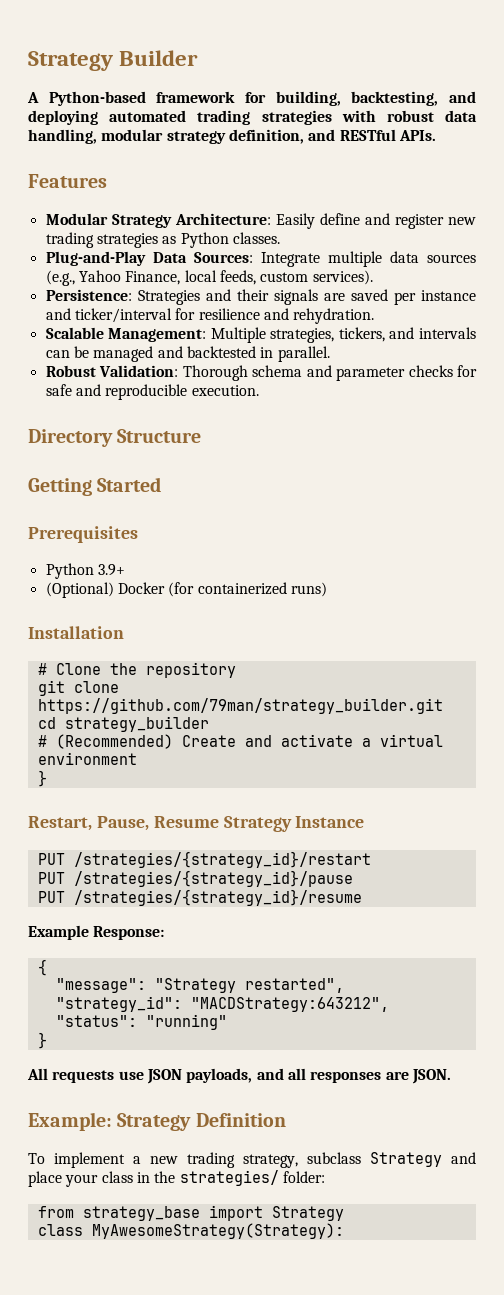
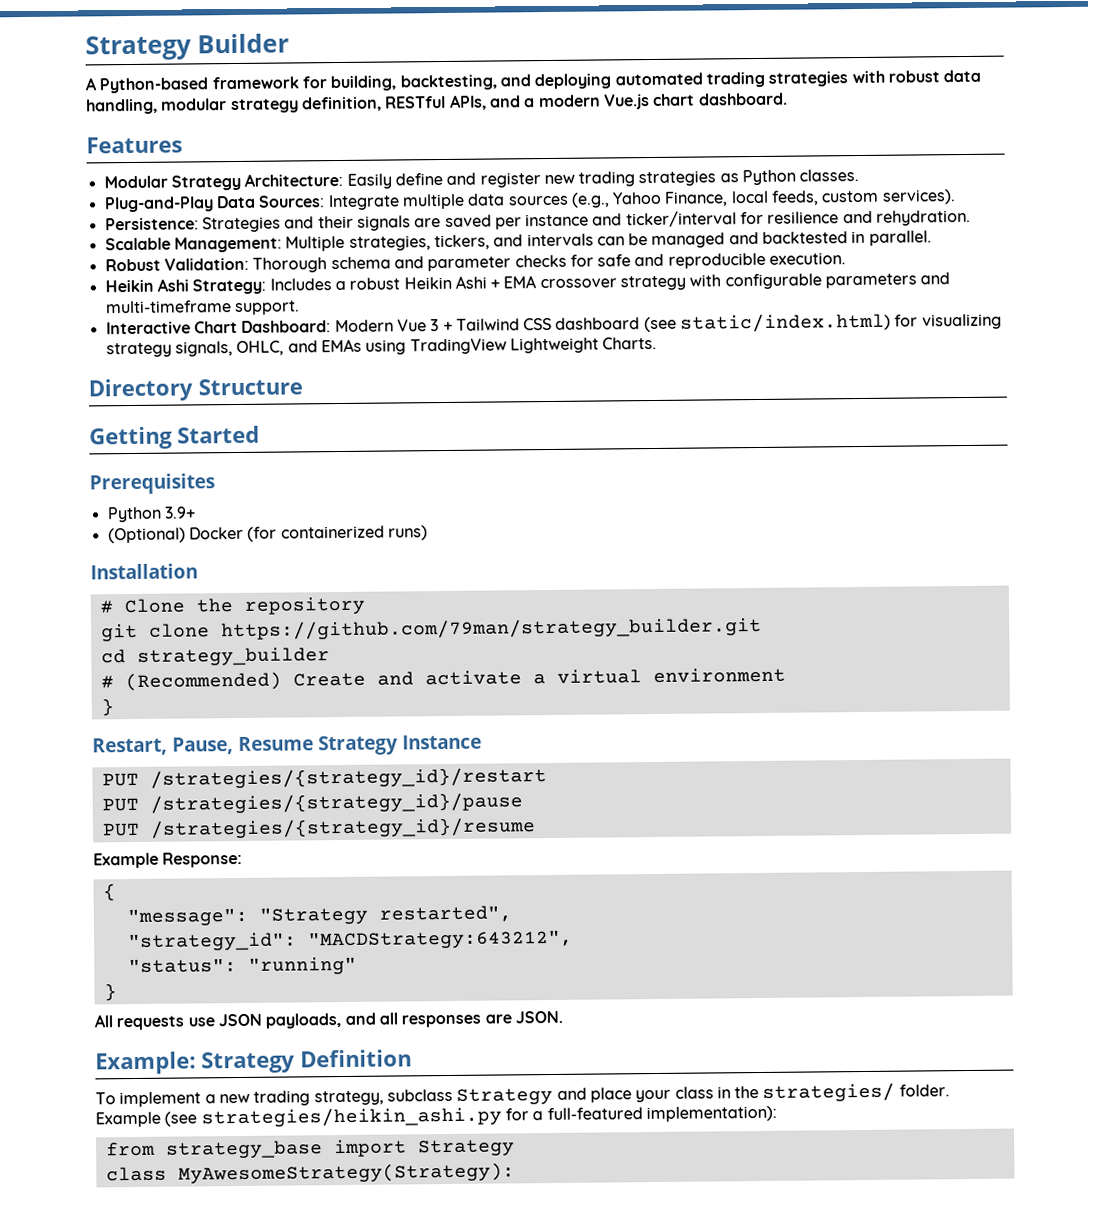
[308,129,436,141] and RESTful APIs. -> [385,92,788,110] RESTful APIs, and a modern Vue.js chart dashboard.
(259, 390) none -> [104,272,951,295] [104,300,300,316] [105,312,1002,335] [105,336,658,358] // Heikin Ashi Strategy: Includes a robust Heikin Ashi + EMA crossover strategy with configurable parameters and multi-timeframe support. // Interactive Chart Dashboard: Modern Vue 3 + Tailwind CSS dashboard (see static/index.html) for visualizing strategy signals, OHLC, and EMAs using TradingView Lightweight Charts.
[282,1171,325,1183] folder: -> [898,1084,950,1097] [95,1105,777,1128] folder. Example (see strategies/heikin_ashi.py for a full-featured implementation):

